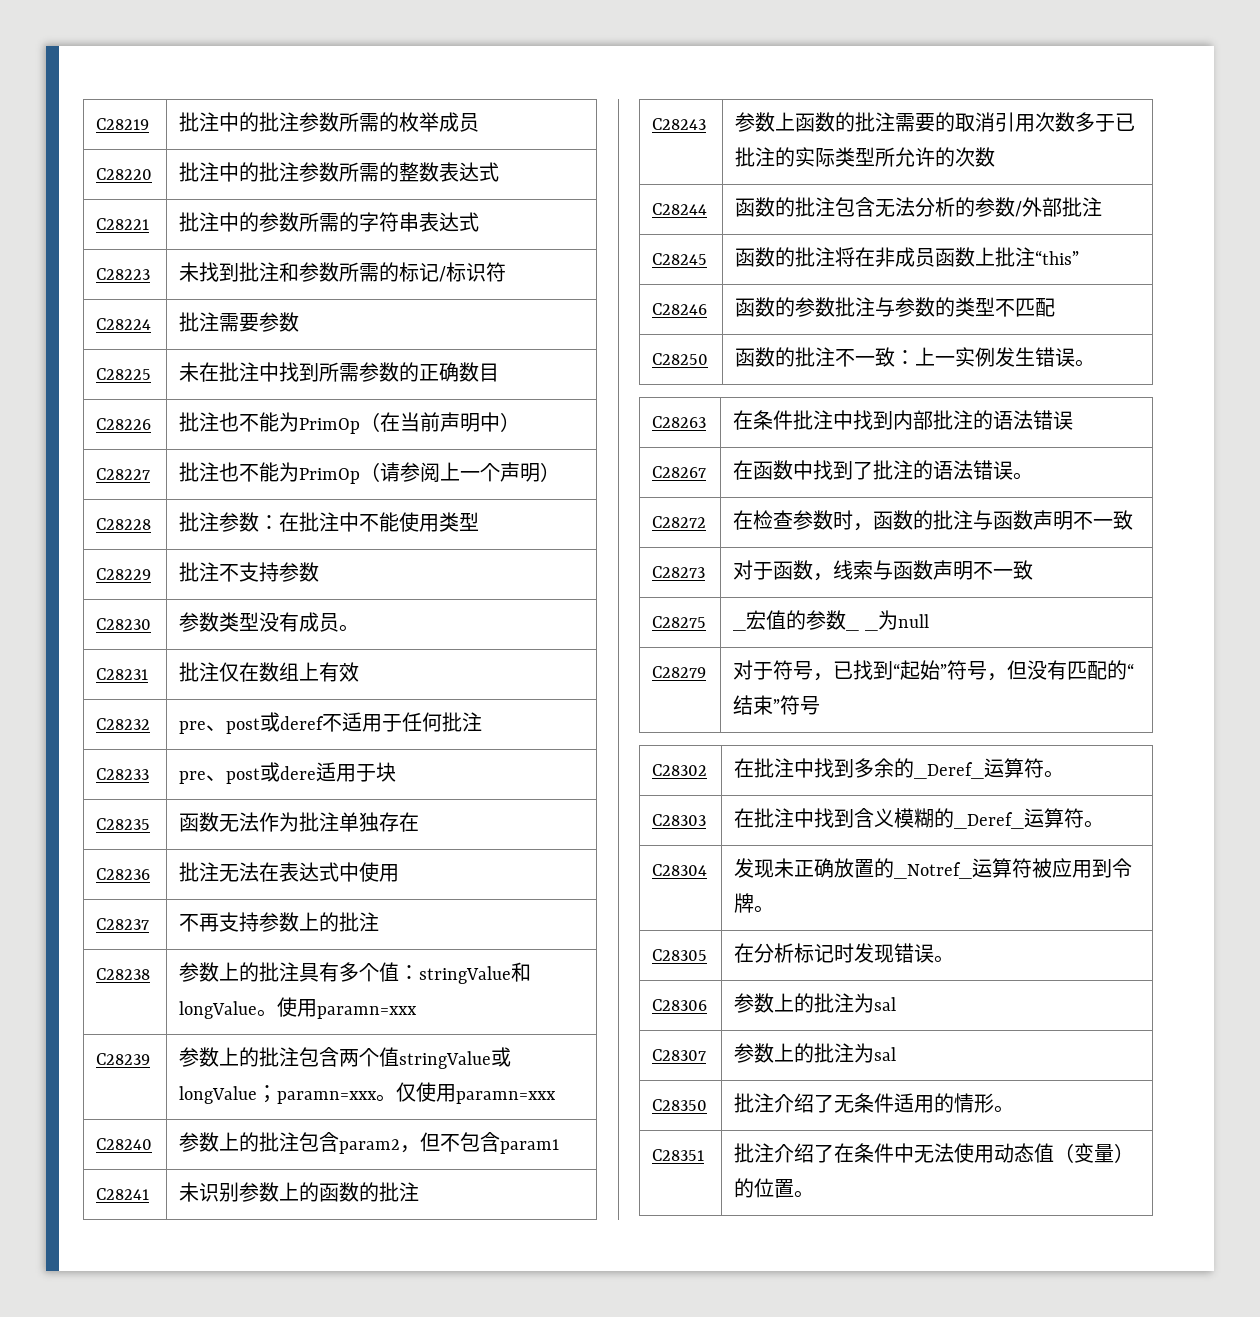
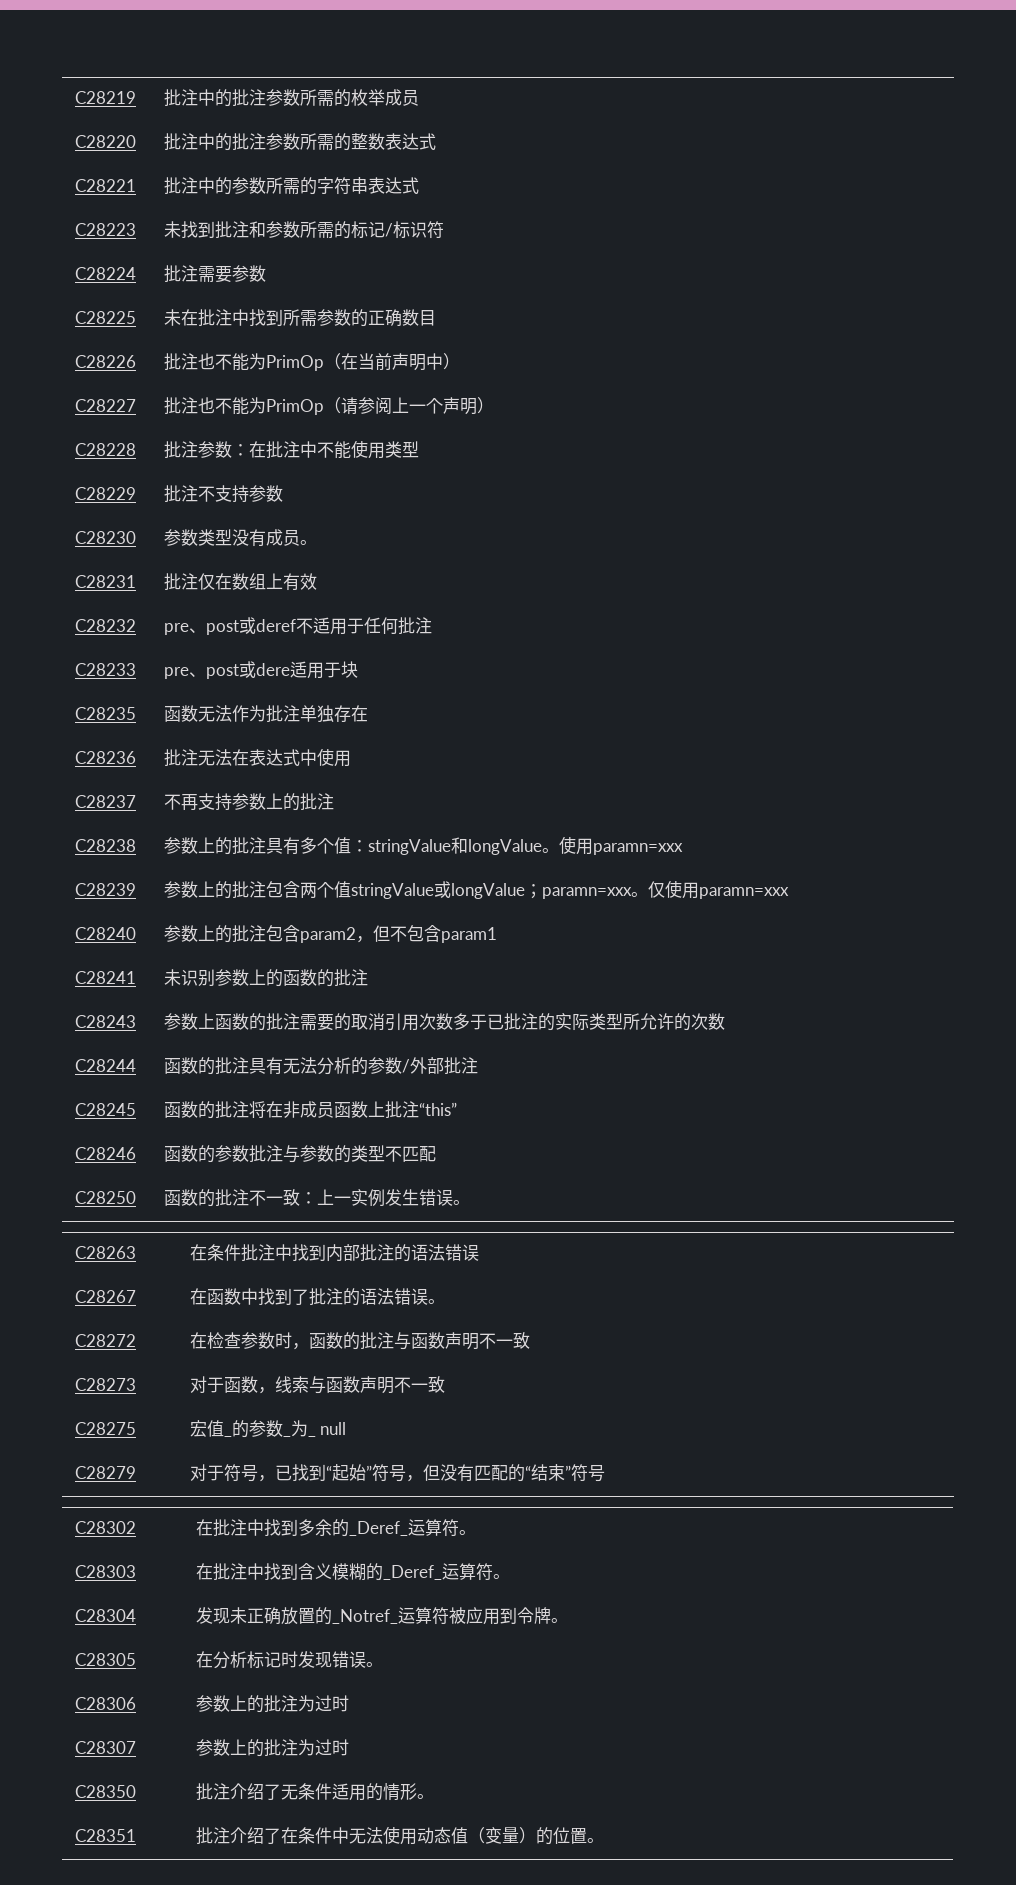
[835,197,876,217] 包含 -> [248,1057,283,1075] 具有
[733,610,787,631] _宏值 -> [189,1420,232,1437] 宏值_
[864,610,898,631] _为 -> [290,1420,316,1437] 为_
[874,997,897,1011] sal -> [314,1695,349,1712] 过时
[874,1047,897,1061] sal -> [314,1739,349,1756] 过时

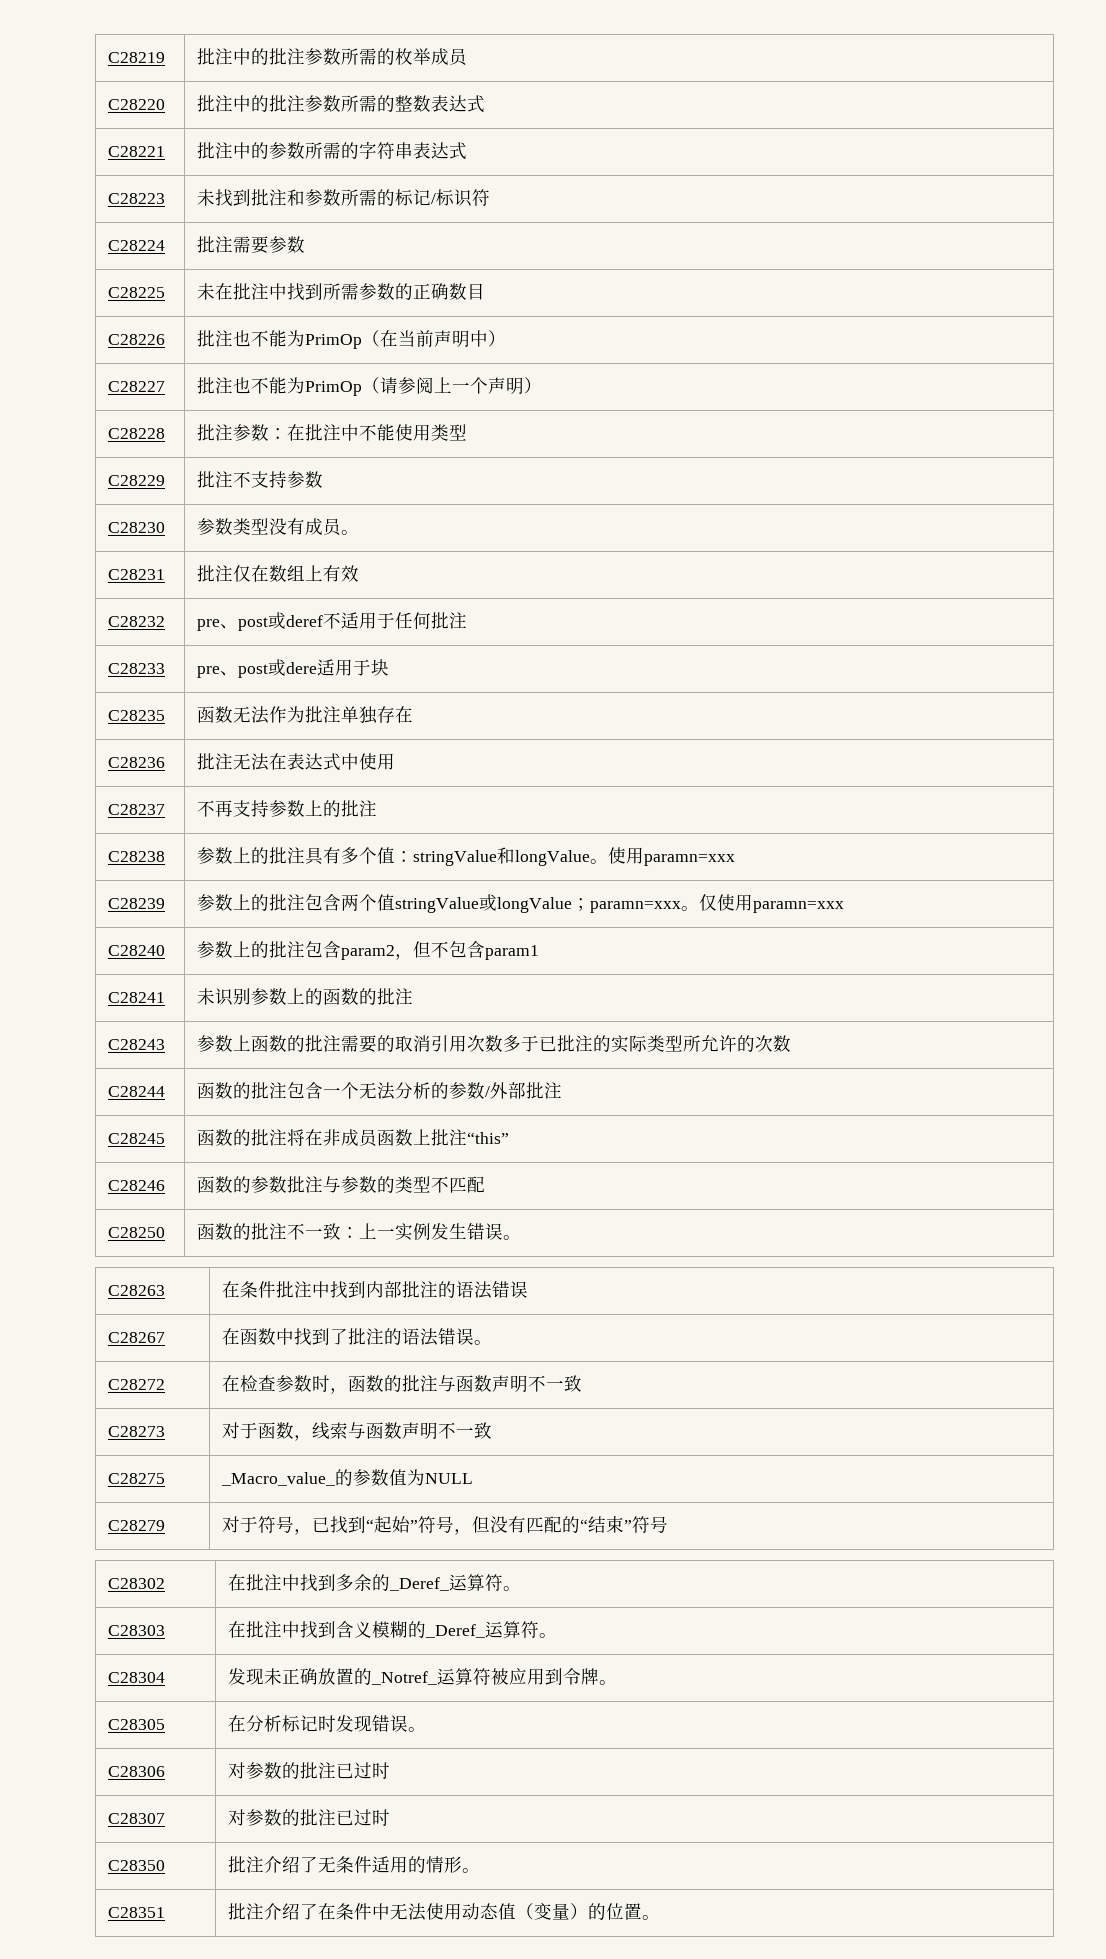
[248,1057,283,1075] 具有 -> [287,1082,360,1099] 包含一个
[189,1420,316,1438] [320,1422,347,1435] 宏值_的参数_为_ null -> [221,1469,474,1486] _Macro_value_的参数值为NULL
[195,1695,315,1713] 参数上的批注为 -> [228,1762,355,1779] 对参数的批注已
[195,1739,315,1757] 参数上的批注为 -> [228,1809,355,1826] 对参数的批注已

